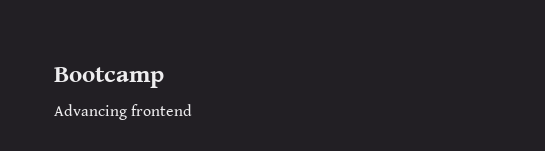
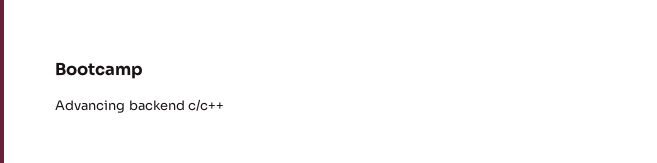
[131,104,193,116] frontend -> [128,99,225,111] backend c/c++

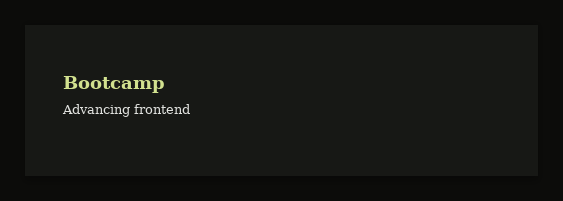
[128,99,225,111] backend c/c++ -> [134,104,190,114] frontend

